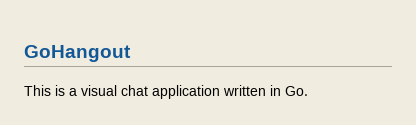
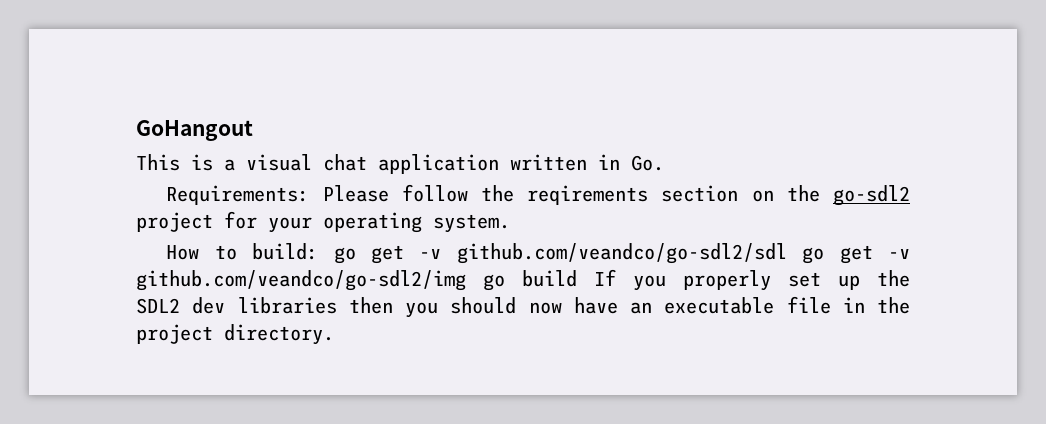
(308, 91) none -> [166,184,911,206] [136,211,510,233] [166,243,911,264] [136,269,910,291] [136,296,910,318] [136,324,334,345] // Requirements: Please follow the reqirements section on the go-sdl2 project for your operating system. // How to build: go get -v github.com/veandco/go-sdl2/sdl go get -v github.com/veandco/go-sdl2/img go build If you properly set up the SDL2 dev libraries then you should now have an executable file in the project directory.

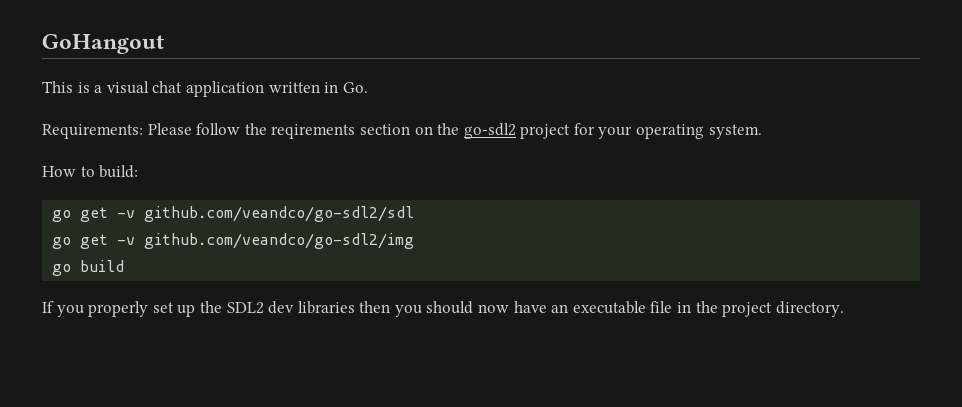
(319, 251) none -> (139, 171) //
(787, 253) none -> (415, 214) //
(466, 280) none -> (415, 241) //
(577, 278) none -> (125, 266) //

